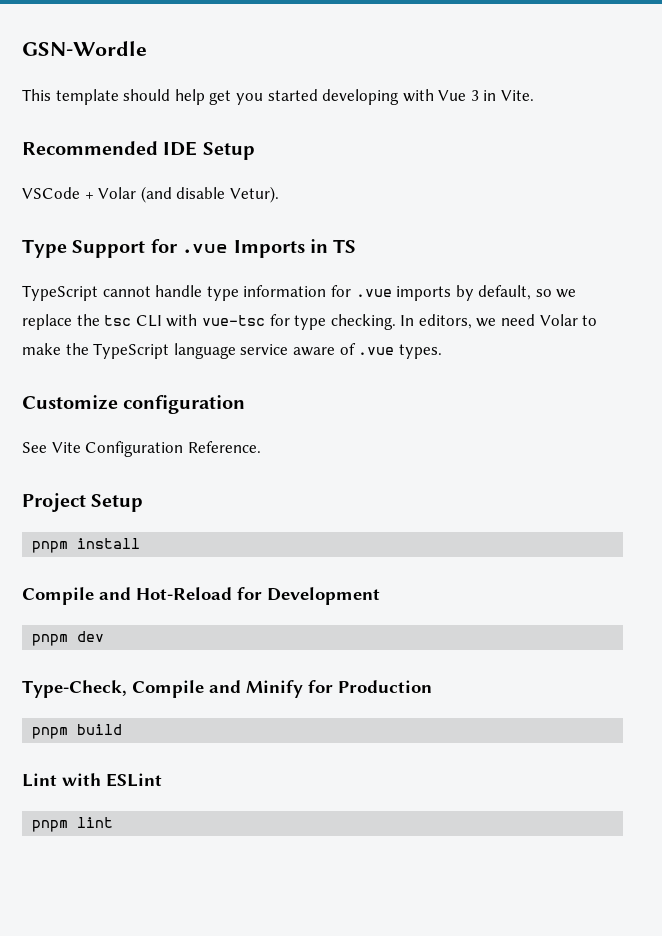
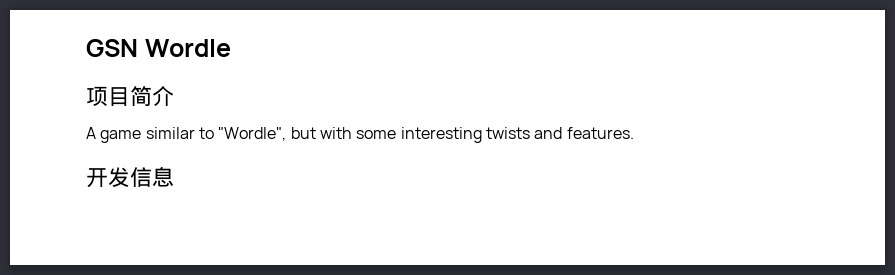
[22,41,147,56] [22,89,535,105] [22,141,255,160] [22,186,279,203] [22,239,357,258] [22,285,577,301] [22,314,598,330] [22,343,442,359] [22,395,246,414] [22,441,261,457] [22,493,144,512] [32,538,141,553] [22,587,380,605] [32,631,105,646] [22,680,432,698] [32,724,123,739] [22,773,162,787] [32,817,114,832] GSN-Wordle // This template should help get you started developing with Vue 3 in Vite. // Recommended IDE Setup // VSCode + Volar (and disable Vetur). // Type Support for .vue Imports in TS // TypeScript cannot handle type information for .vue imports by default, so we replace the tsc CLI with vue-tsc for type checking. In editors, we need Volar to make the TypeScript language service aware of .vue types. // Customize configuration // See Vite Configuration Reference. // Project Setup // pnpm install // Compile and Hot-Reload for Development // pnpm dev // Type-Check, Compile and Minify for Production // pnpm build // Lint with ESLint // pnpm lint -> [86,39,231,57] [86,86,174,107] [86,127,634,143] [86,166,174,188] GSN Wordle // 项目简介 // A game similar to "Wordle", but with some interesting twists and features. // 开发信息

